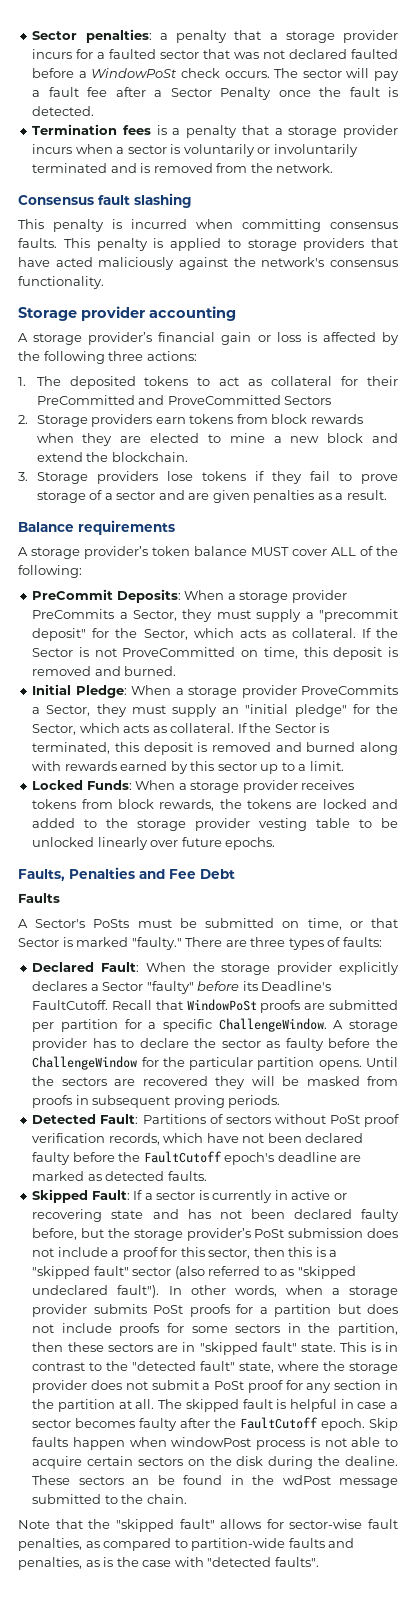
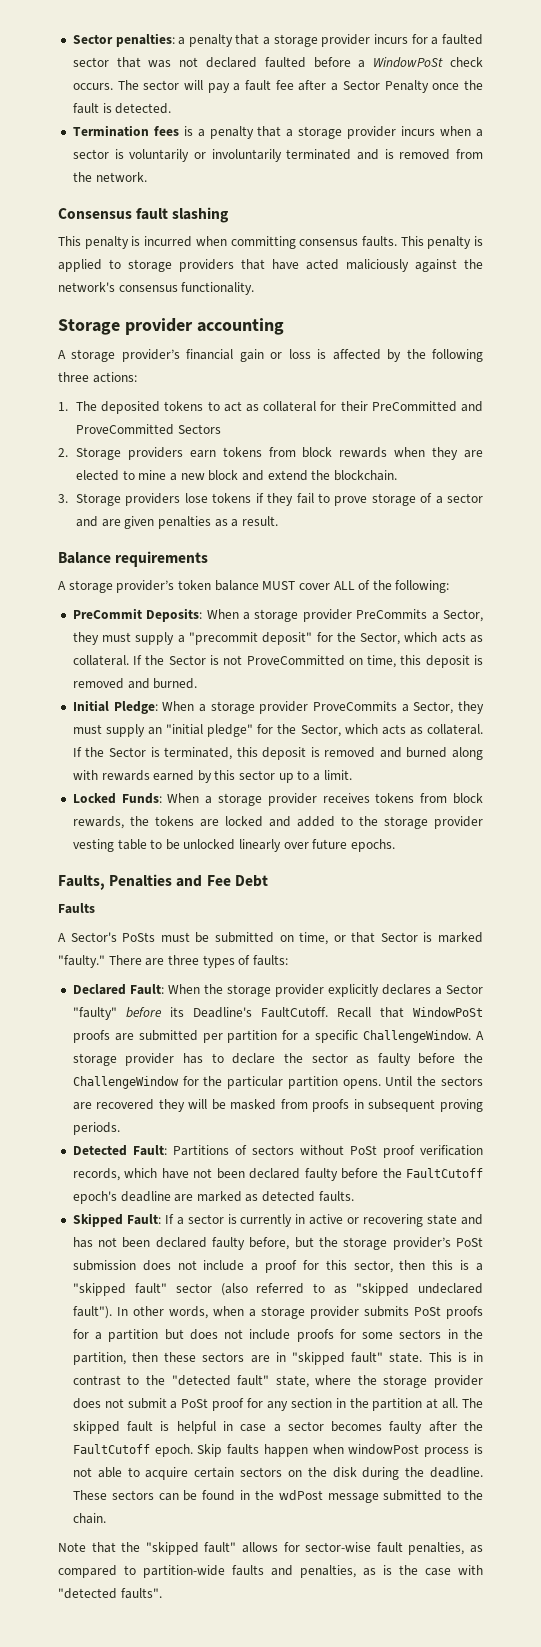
[345,1456,398,1466] dealine. -> [429,1467,483,1478] deadline.
[132,1478,150,1485] an -> [158,1493,179,1501] can

